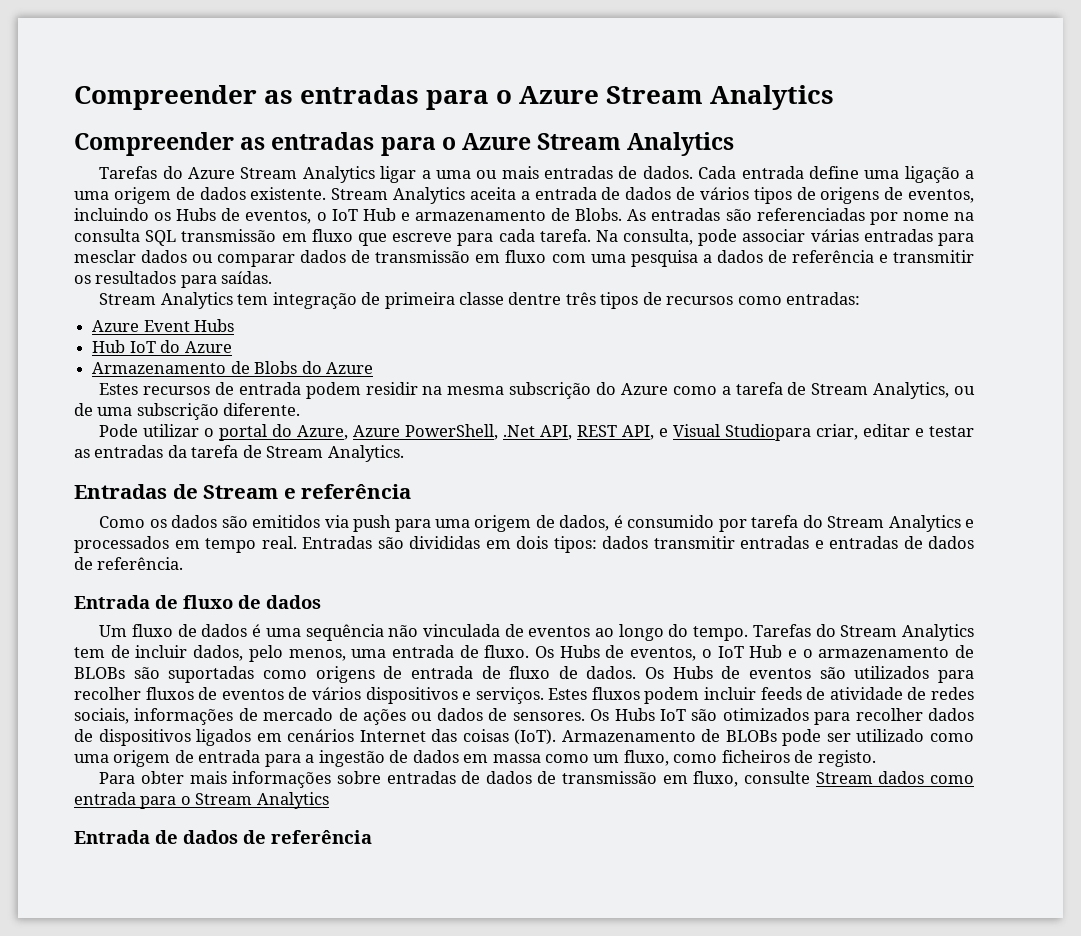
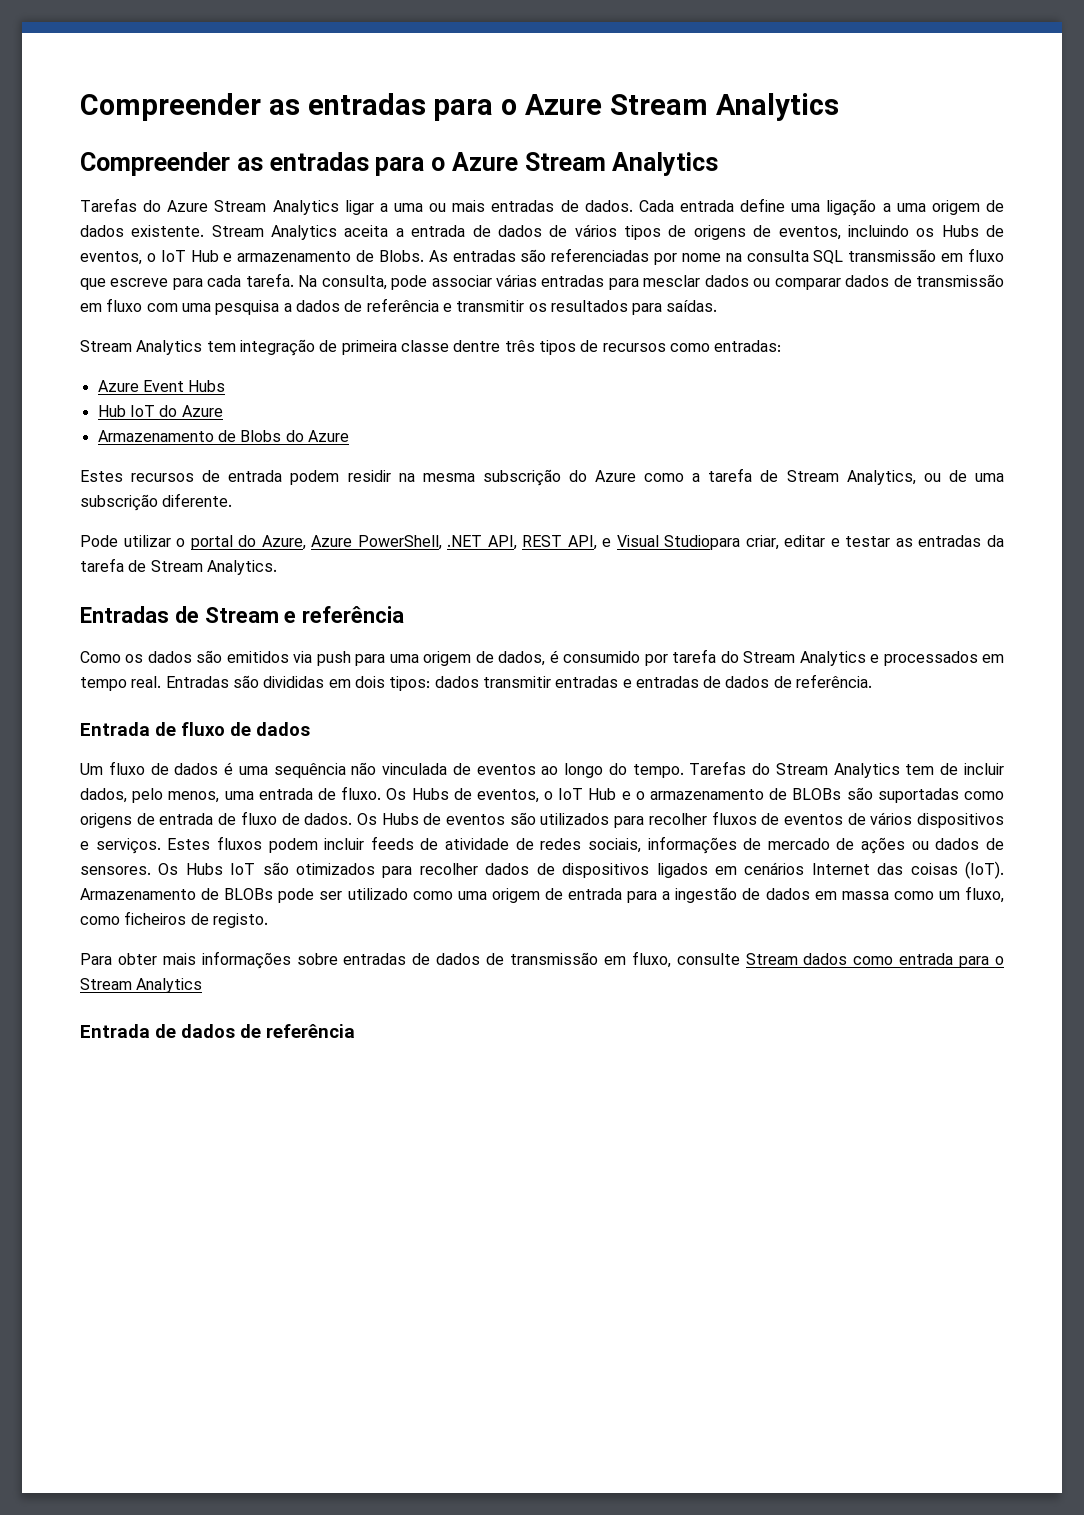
[503,425,536,437] .Net -> [447,535,483,547] .NET

